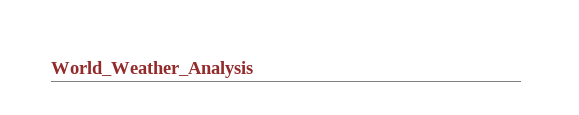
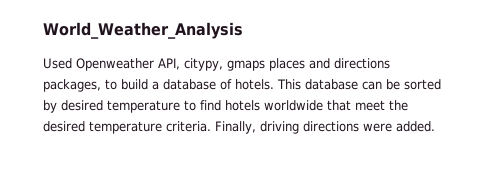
(253, 69) none -> [43,58,390,71] [43,79,441,92] [43,100,408,113] [43,121,435,134] // Used Openweather API, citypy, gmaps places and directions packages, to build a database of hotels. This database can be sorted by desired temperature to find hotels worldwide that meet the desired temperature criteria. Finally, driving directions were added.

